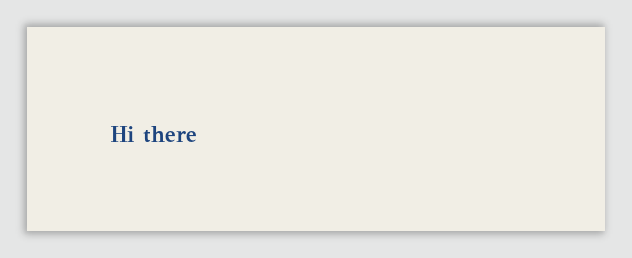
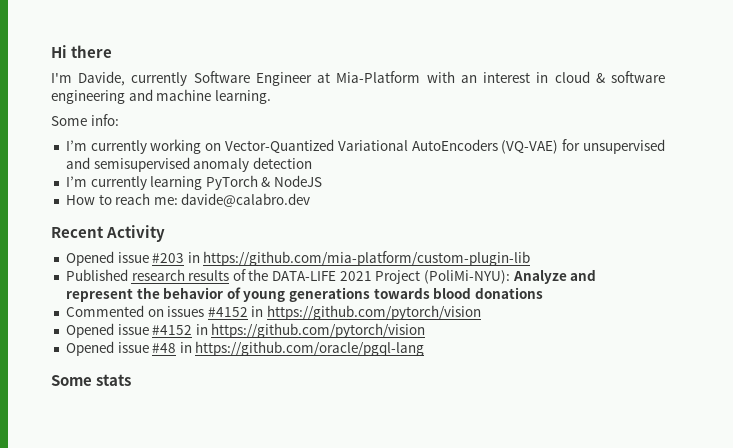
(197, 134) none -> [51,71,665,86] [51,89,271,104] [51,114,119,126] [65,139,665,154] [65,157,312,172] [65,175,323,190] [65,193,311,207] [51,225,166,242] [65,251,531,266] [65,269,597,284] [65,287,544,302] [65,305,482,320] [65,323,426,338] [65,341,425,356] [51,374,132,386] // I'm Davide, currently Software Engineer at Mia-Platform with an interest in cloud & software engineering and machine learning. // Some info: // I’m currently working on Vector-Quantized Variational AutoEncoders (VQ-VAE) for unsupervised and semisupervised anomaly detection // I’m currently learning PyTorch & NodeJS // How to reach me: davide@calabro.dev // Recent Activity // Opened issue #203 in https://github.com/mia-platform/custom-plugin-lib // Published research results of the DATA-LIFE 2021 Project (PoliMi-NYU): Analyze and represent the behavior of young generations towards blood donations // Commented on issues #4152 in https://github.com/pytorch/vision // Opened issue #4152 in https://github.com/pytorch/vision // Opened issue #48 in https://github.com/oracle/pgql-lang // Some stats

